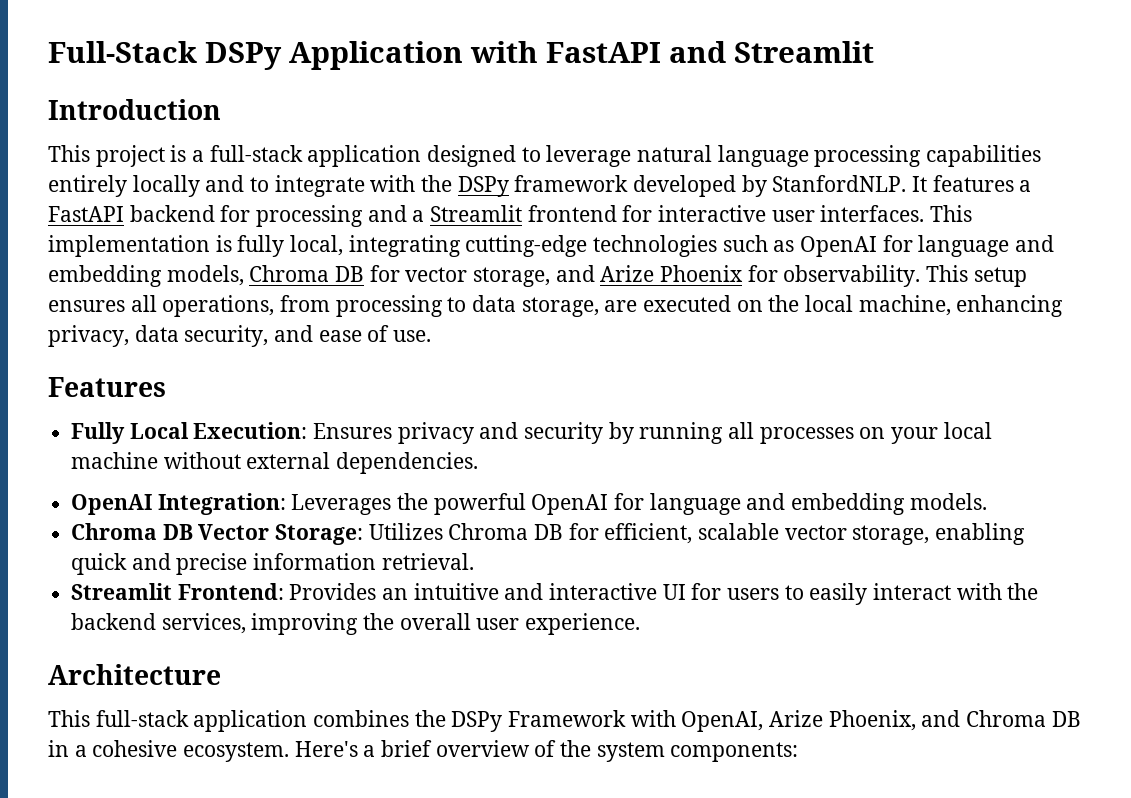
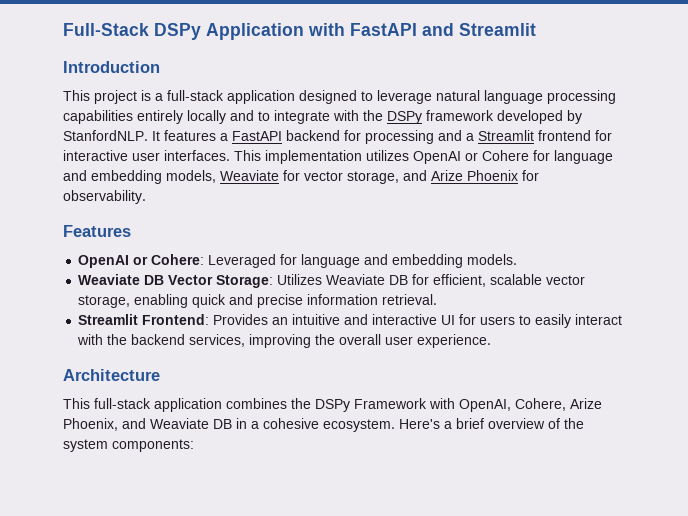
[215,235,878,257] is fully local, integrating cutting-edge technologies such as OpenAI -> [366,150,529,164] utilizes OpenAI or Cohere
[249,265,365,282] Chroma DB -> [220,170,279,181] Weaviate
[926,265,1027,287] [48,295,1064,317] [48,325,432,347] [48,377,166,397] [71,422,992,444] [71,452,479,474] [71,493,609,515] This setup ensures all operations, from processing to data storage, are executed on the local machine, enhancing privacy, data security, and ease of use. // Features // Fully Local Execution: Ensures privacy and security by running all processes on your local machine without external dependencies. // OpenAI Integration: Leverages the powerful OpenAI -> [63,225,131,237] [78,254,277,268] // Features // OpenAI or Cohere: Leveraged
[71,523,158,540] Chroma -> [78,274,141,285] Weaviate
[448,523,529,540] Chroma -> [326,274,386,285] Weaviate
(764, 721) none -> [515,398,566,411] Cohere,
[966,710,1047,727] Chroma -> [150,418,209,429] Weaviate

